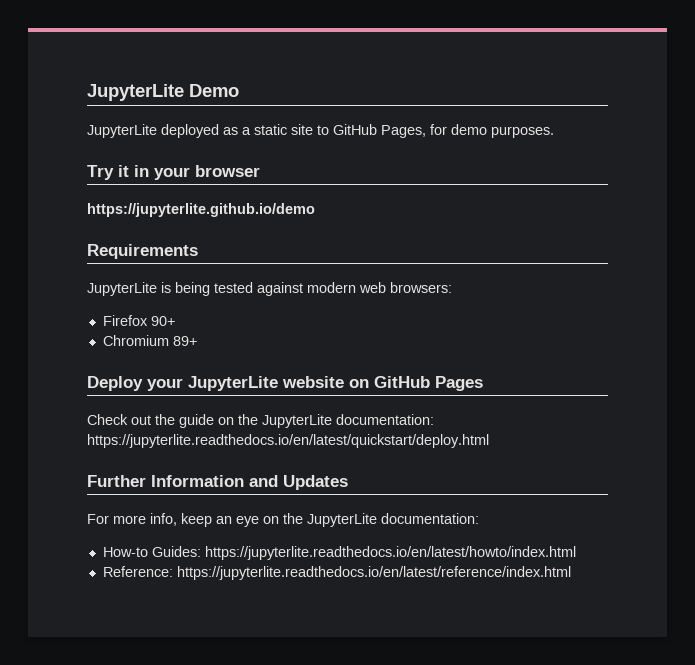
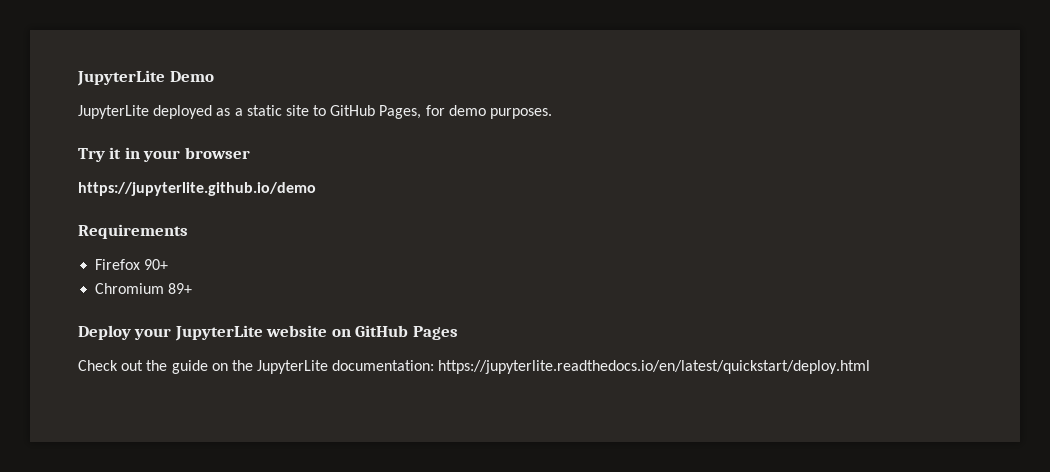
[87,282,452,296] // JupyterLite is being tested against modern web browsers: -> (188, 231) none
[87,475,348,490] [87,513,479,527] [102,546,576,560] [102,566,571,580] // Further Information and Updates // For more info, keep an eye on the JupyterLite documentation: // How-to Guides: https://jupyterlite.readthedocs.io/en/latest/howto/index.html // Reference: https://jupyterlite.readthedocs.io/en/latest/reference/index.html -> (871, 367) none

